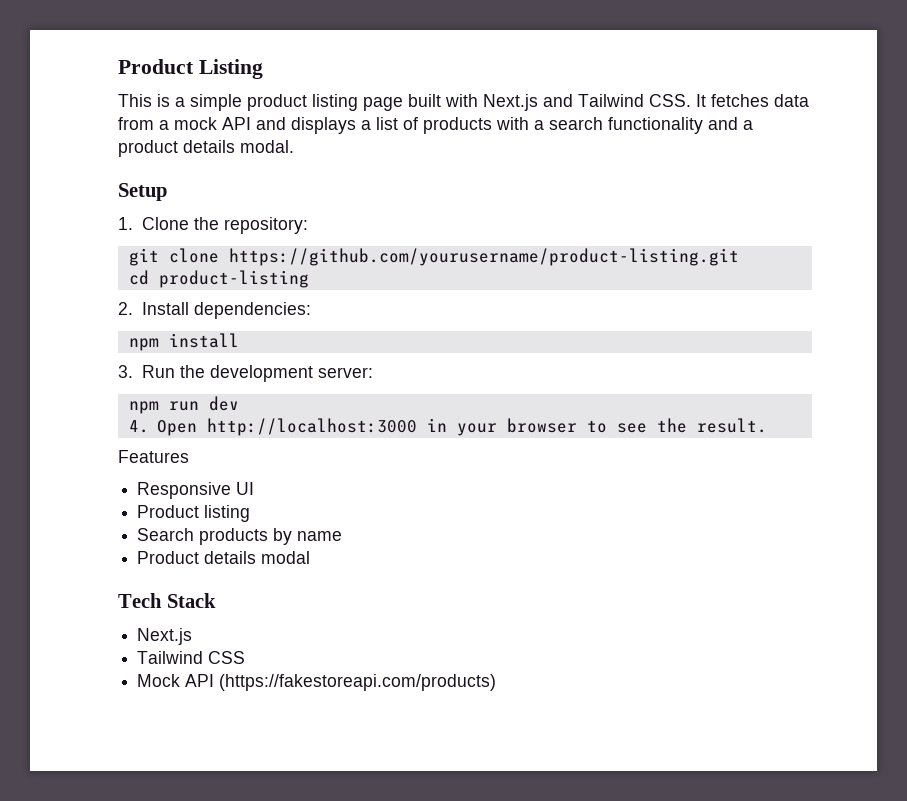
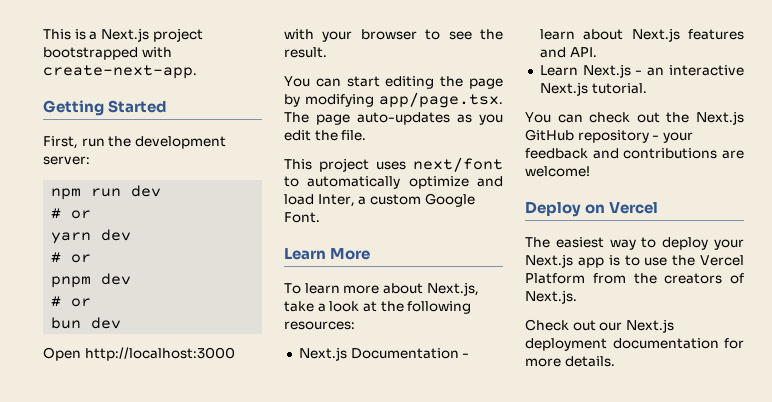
[118,59,263,79] Product Listing // -> (43, 34) none
[190,94,809,111] [118,117,753,134] [118,140,294,157] [118,183,167,201] [118,217,309,234] [128,248,739,266] [128,270,309,288] [118,302,312,319] [128,333,239,351] [118,365,176,378] simple product listing page built with Next.js and Tailwind CSS. It fetches data from a mock API and displays a list of products with a search functionality and a product details modal. // Setup // 1. Clone the repository: // git clone https://github.com/yourusername/product-listing.git // cd product-listing // 2. Install dependencies: // npm install // 3. Run -> [100,28,203,42] [43,47,172,60] [43,65,197,79] [43,100,168,116] [43,136,105,149] Next.js project bootstrapped with create-next-app. // Getting Started // First, run
[128,420,149,433] 4. -> [51,208,92,219] [51,229,132,244] [51,252,92,263] [51,273,132,288] [51,296,92,307] [51,317,122,329] # or // yarn dev // # or // pnpm dev // # or // bun dev //
[427,418,448,432] in -> [284,29,314,40] with
[118,450,189,463] [137,482,255,499] [137,505,251,522] [137,528,343,545] [137,551,311,564] [118,593,216,608] [137,628,193,645] [137,651,246,664] [137,674,497,691] Features // Responsive UI // Product listing // Search products by name // Product details modal // Tech Stack // Next.js // Tailwind CSS // Mock API (https://fakestoreapi.com/products) -> [284,76,503,89] [284,92,503,108] [284,112,503,125] [284,130,367,141] [284,157,503,172] [284,176,503,189] [284,193,475,207] [284,212,320,223] [284,248,371,260] [284,282,479,296] [284,301,472,314] [284,321,355,330] [298,347,470,361] [539,28,744,42] [539,47,597,58] [539,64,744,78] [539,82,647,96] [525,111,744,125] [525,129,693,143] [525,148,744,159] [525,166,590,177] [525,201,659,217] [525,237,744,250] [525,254,744,268] [525,273,744,284] [525,290,577,304] [525,319,674,333] [525,338,744,351] [525,356,615,367] You can start editing the page by modifying app/page.tsx. The page auto-updates as you edit the file. // This project uses next/font to automatically optimize and load Inter, a custom Google Font. // Learn More // To learn more about Next.js, take a look at the following resources: // Next.js Documentation - learn about Next.js features and API. // Learn Next.js - an interactive Next.js tutorial. // You can check out the Next.js GitHub repository - your feedback and contributions are welcome! // Deploy on Vercel // The easiest way to deploy your Next.js app is to use the Vercel Platform from the creators of Next.js. // Check out our Next.js deployment documentation for more details.

